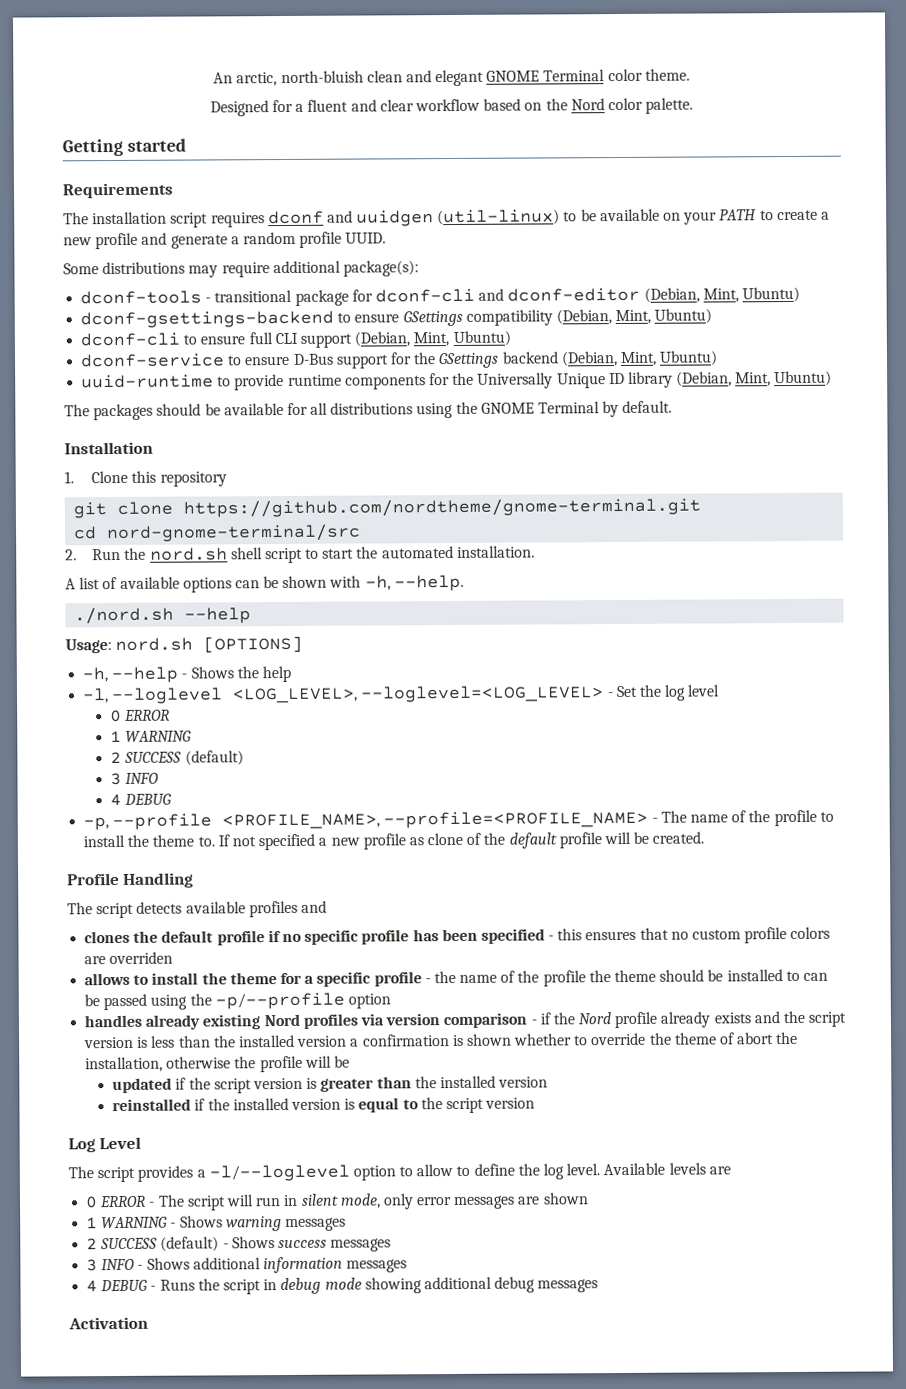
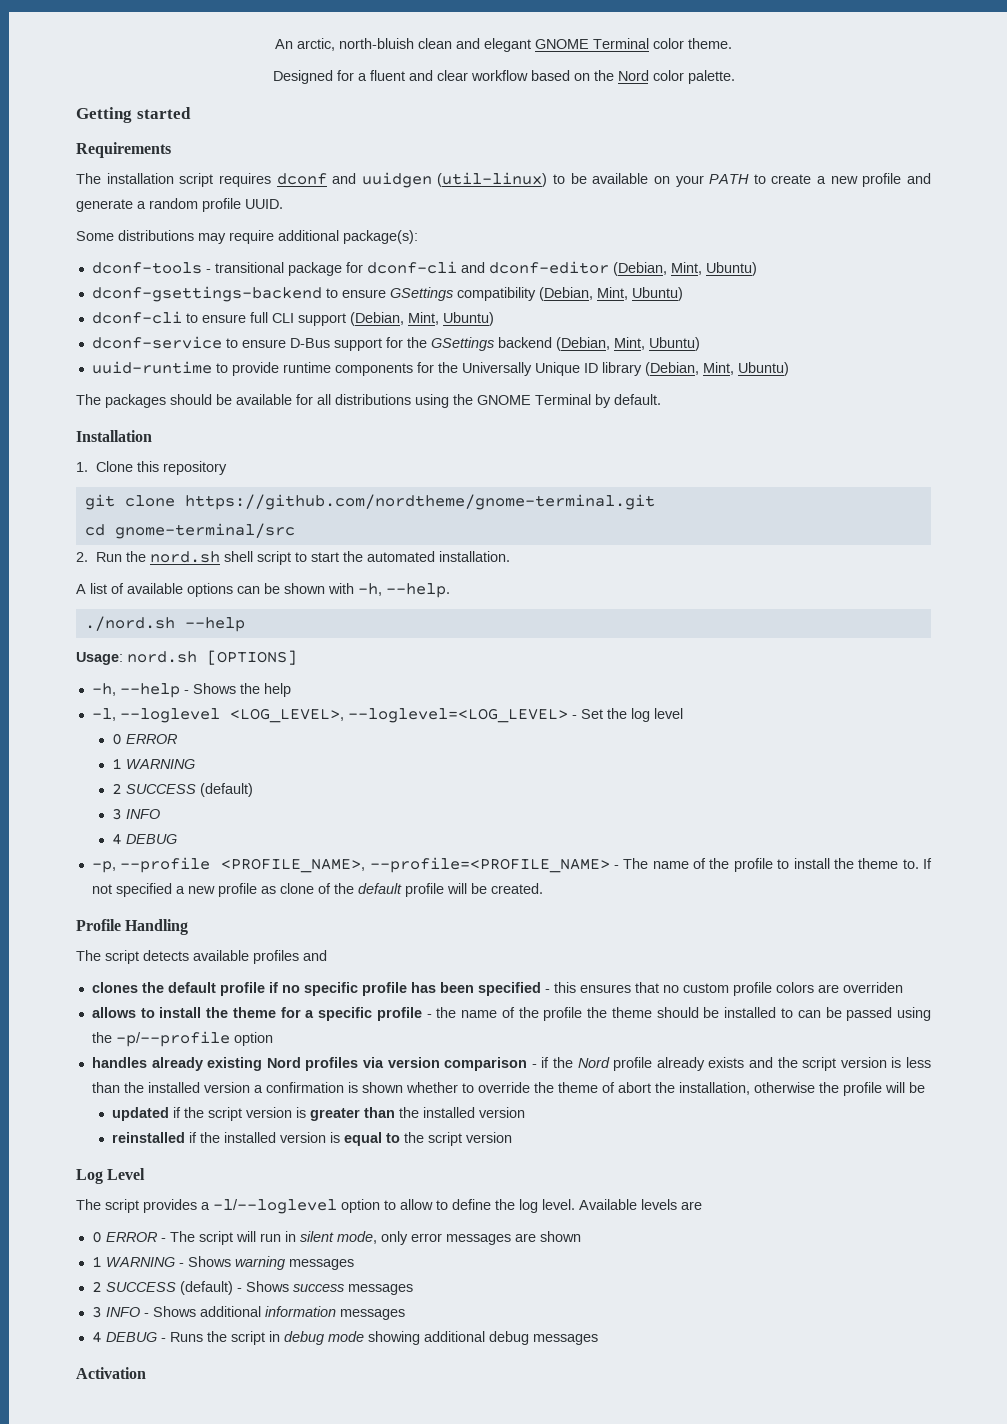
[106,523,362,543] nord-gnome-terminal/src -> [114,523,295,539] gnome-terminal/src

